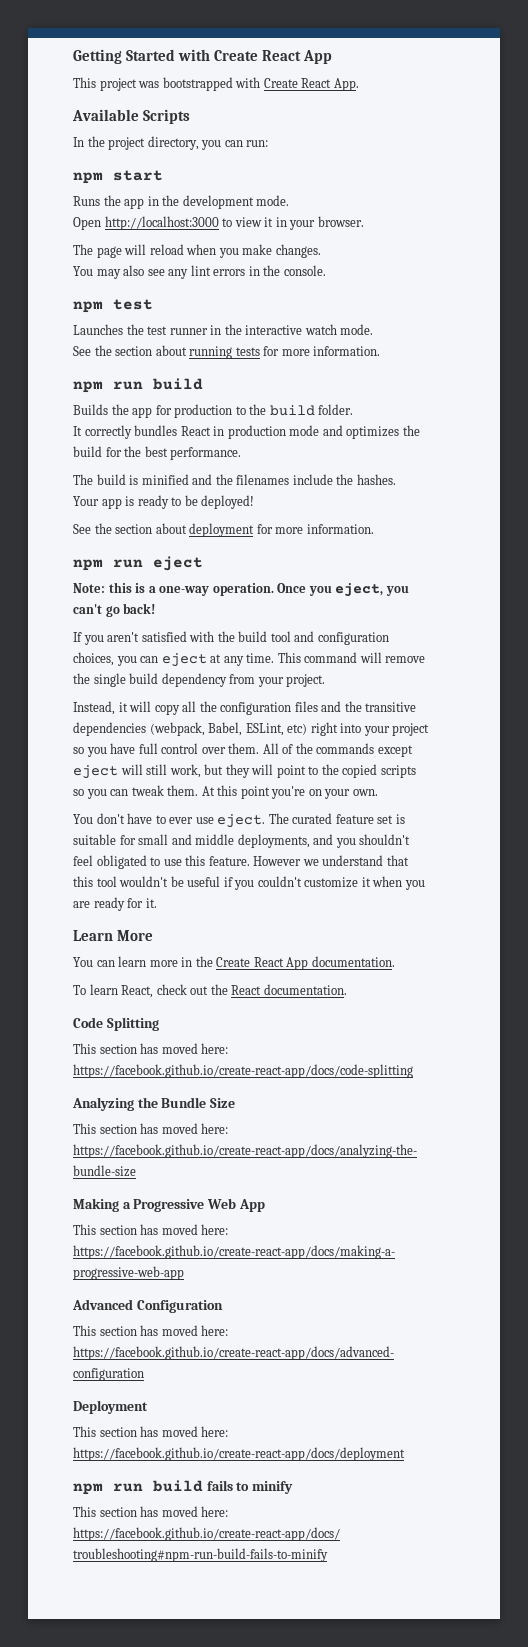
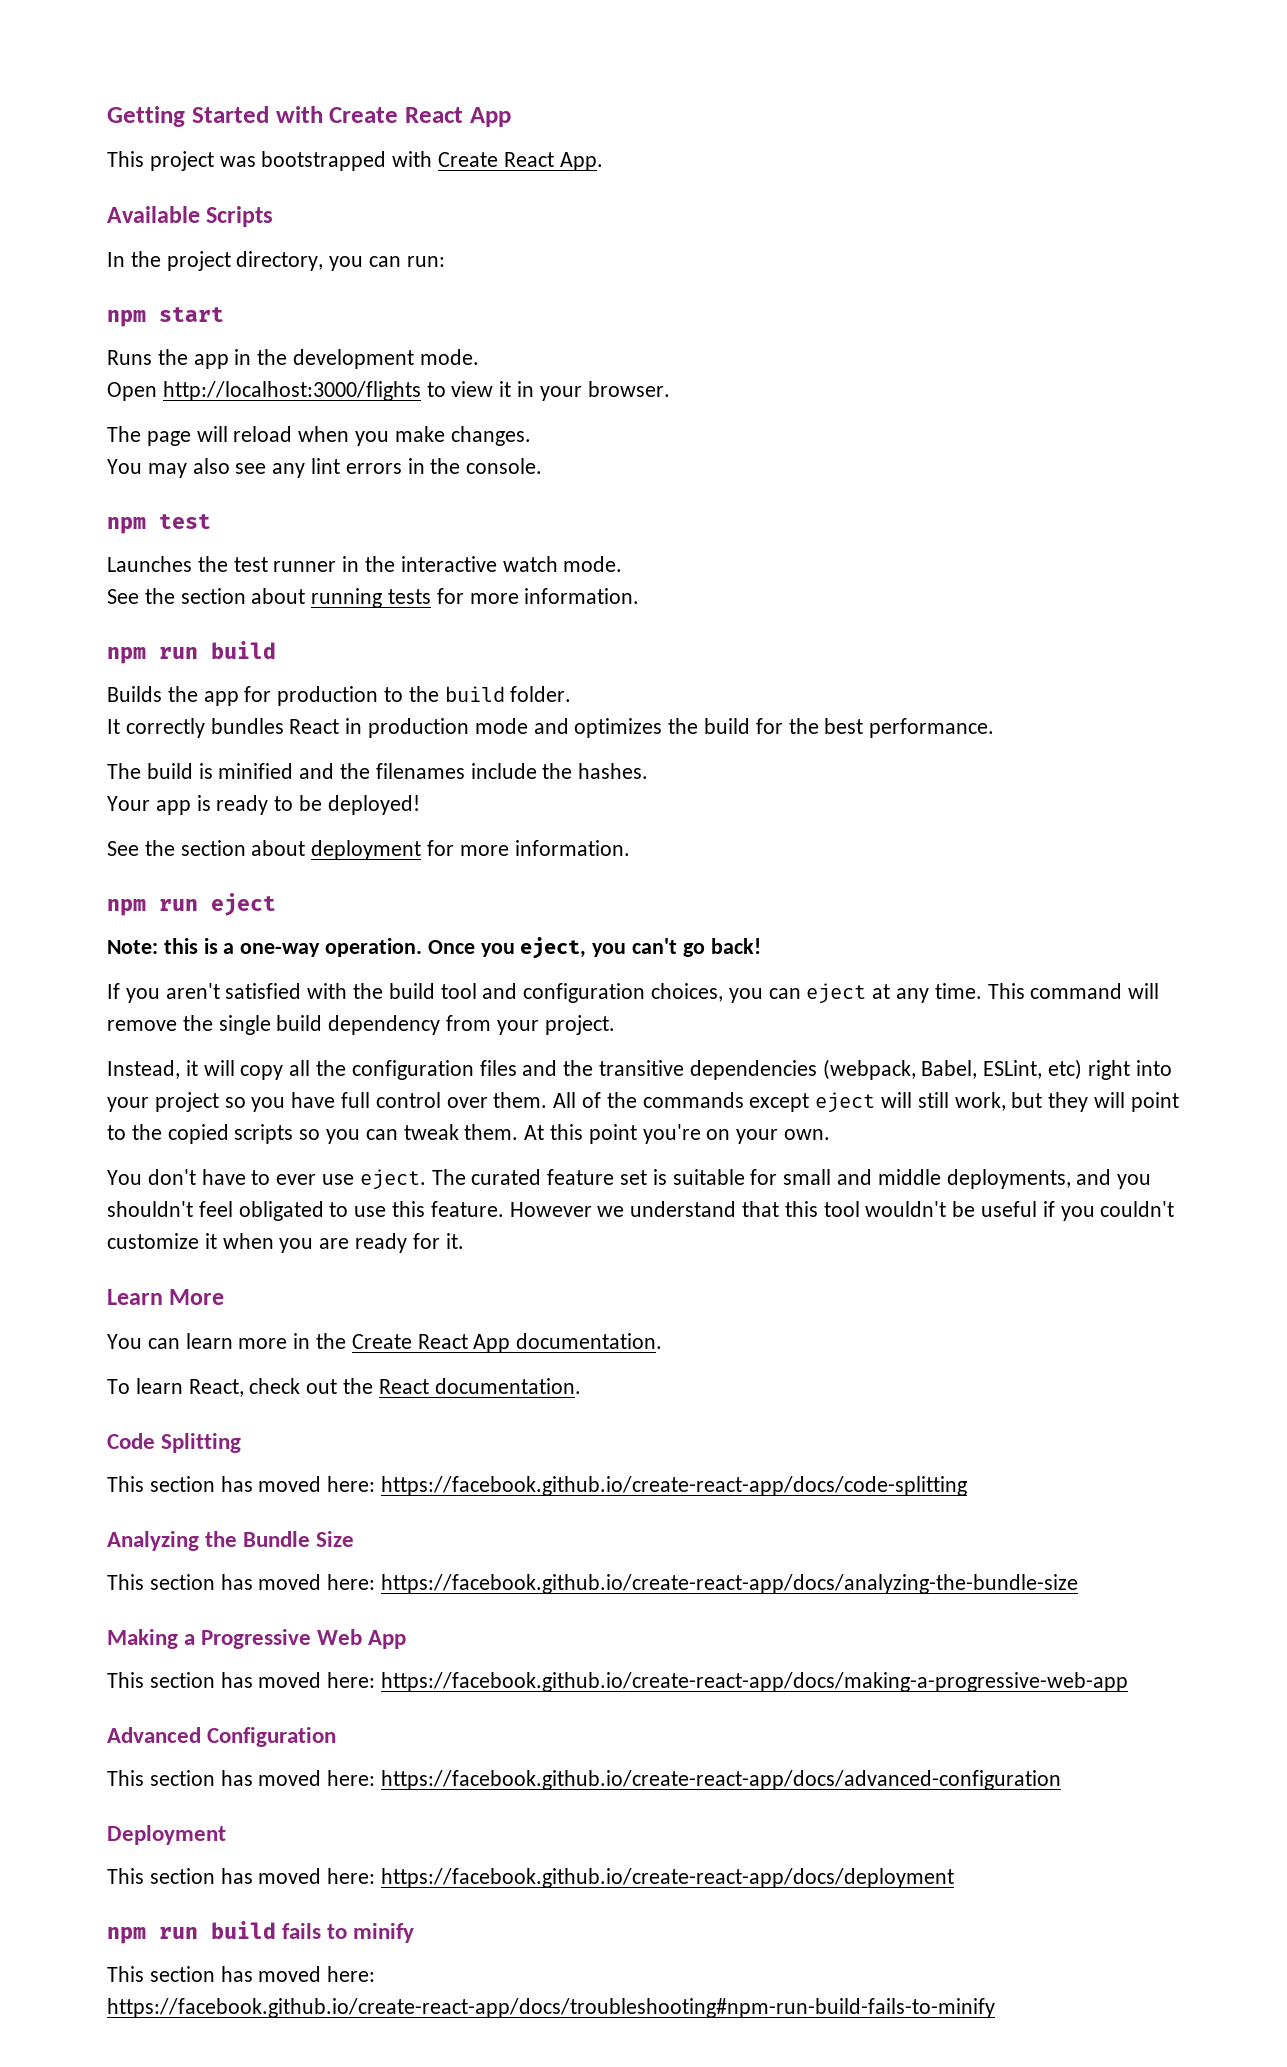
[104,216,219,230] http://localhost:3000 -> [162,381,421,401] http://localhost:3000/flights

